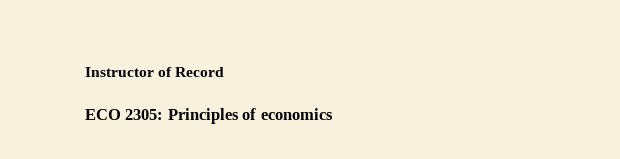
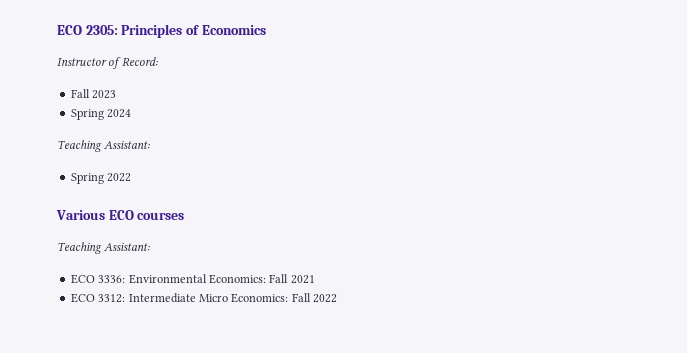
[85,67,225,77] Instructor of Record // -> (57, 30) none
[260,108,333,120] economics -> [201,25,266,35] [57,57,158,69] [70,89,117,99] [70,109,132,120] [57,140,151,152] [70,173,132,184] [56,210,185,220] [57,242,151,254] [70,274,315,284] [70,293,337,303] Economics // Instructor of Record: // Fall 2023 // Spring 2024 // Teaching Assistant: // Spring 2022 // Various ECO courses // Teaching Assistant: // ECO 3336: Environmental Economics: Fall 2021 // ECO 3312: Intermediate Micro Economics: Fall 2022

